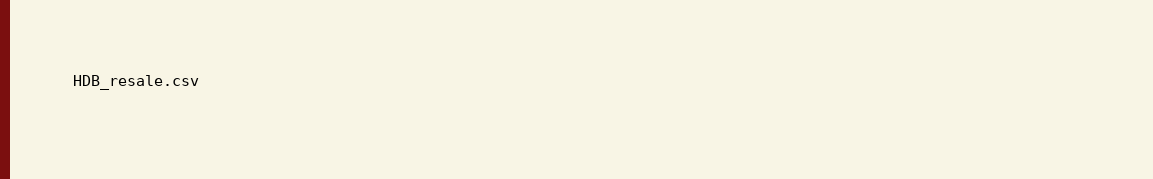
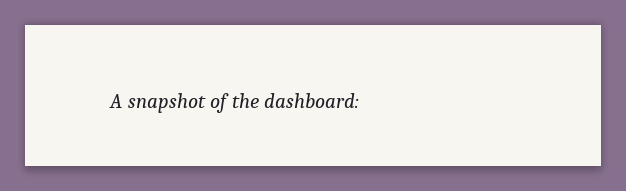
[73,75,199,90] HDB_resale.csv -> [109,93,360,113] A snapshot of the dashboard:

